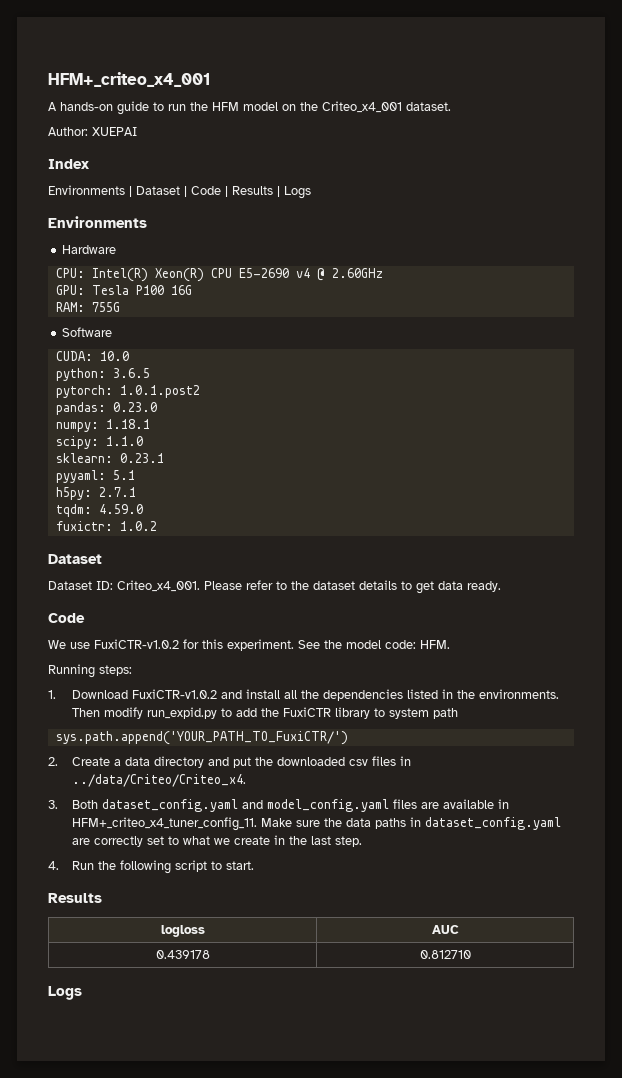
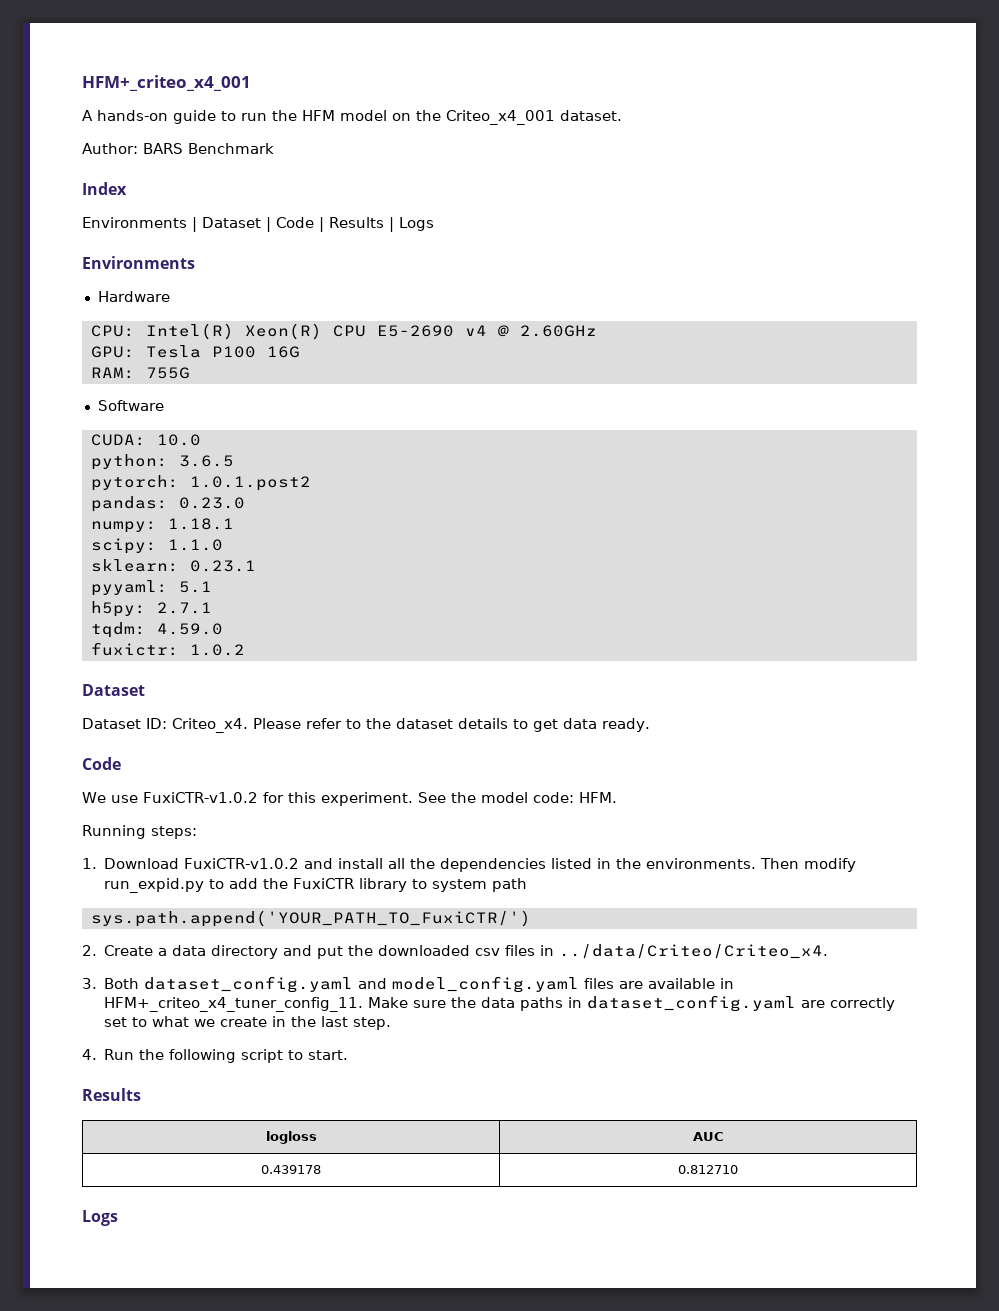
[92,127,137,136] XUEPAI -> [143,143,274,154] BARS Benchmark
[117,580,200,592] Criteo_x4_001. -> [172,718,248,733] Criteo_x4.

